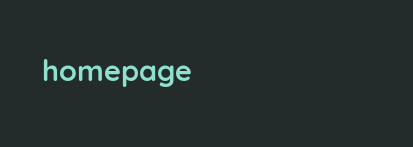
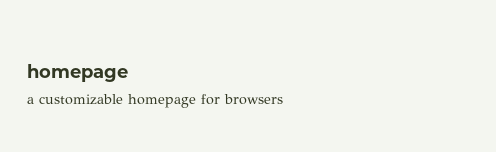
[42,59,192,87] homepage -> [27,64,128,82] [27,94,283,108] homepage // a customizable homepage for browsers

